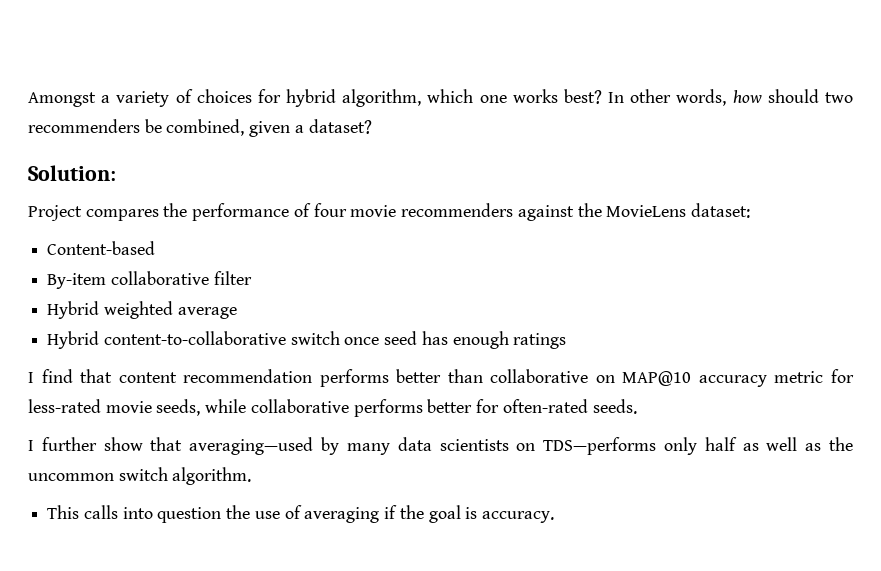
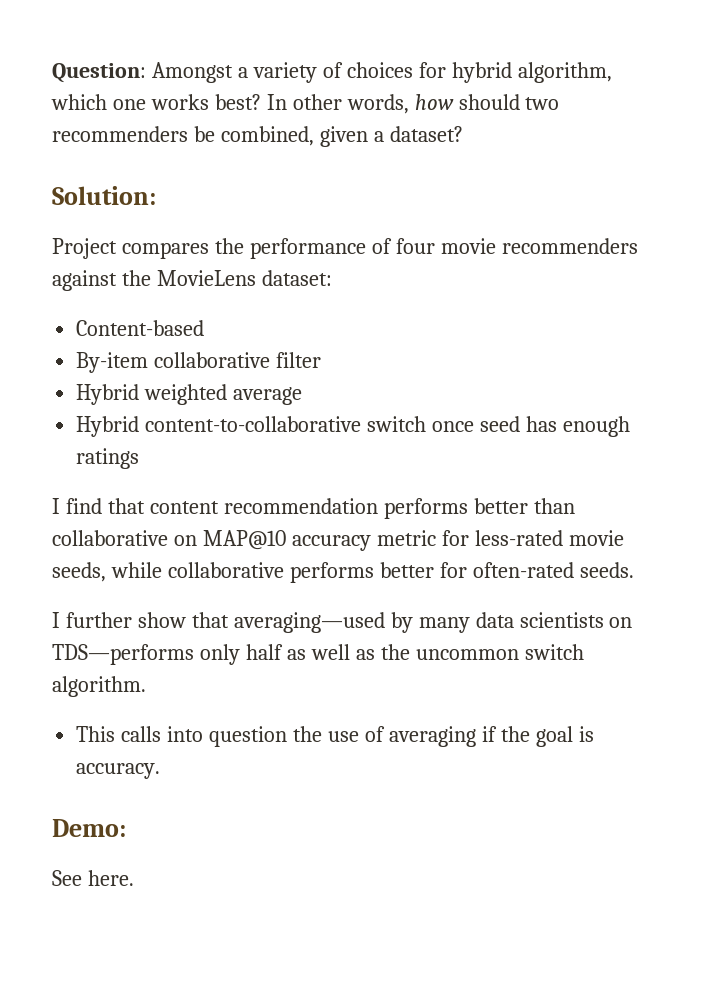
(28, 99) none -> [52,63,146,83] Question:
(554, 517) none -> [52,819,126,837] [52,870,134,886] // Demo: // See here.

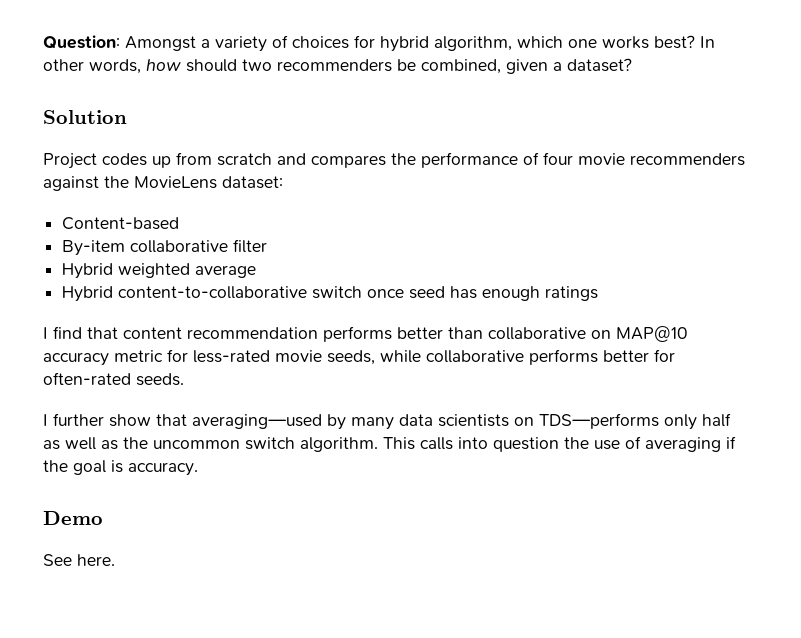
[52,186,156,205] Solution: -> [43,110,127,124] Solution
(117, 248) none -> [102,152,306,168] codes up from scratch and
(146, 686) // -> (378, 444) none
[52,819,126,837] Demo: -> [43,511,103,525] Demo

